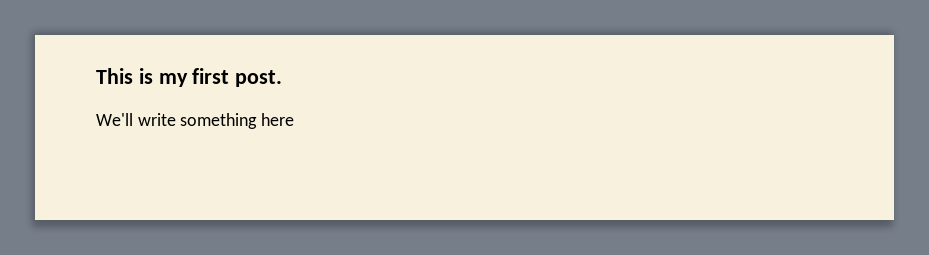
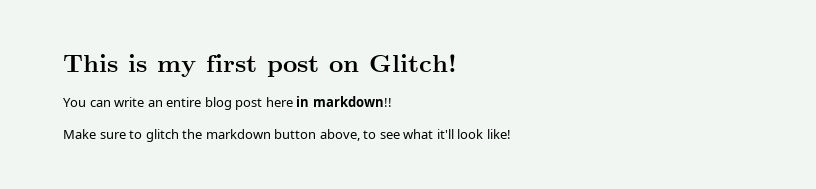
[235,70,283,87] [96,113,295,129] post. // We'll write something here -> [267,54,457,77] [63,96,392,110] [63,129,511,142] post on Glitch! // You can write an entire blog post here in markdown!! // Make sure to glitch the markdown button above, to see what it'll look like!

